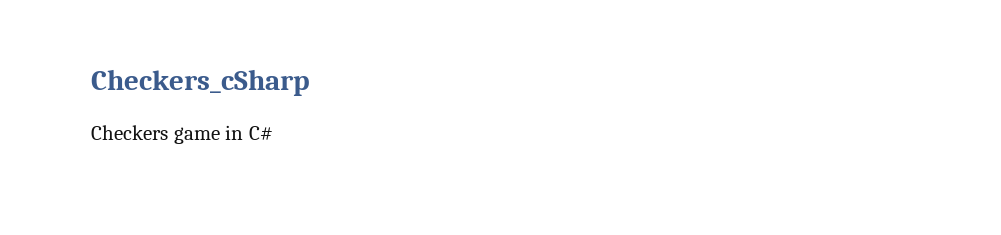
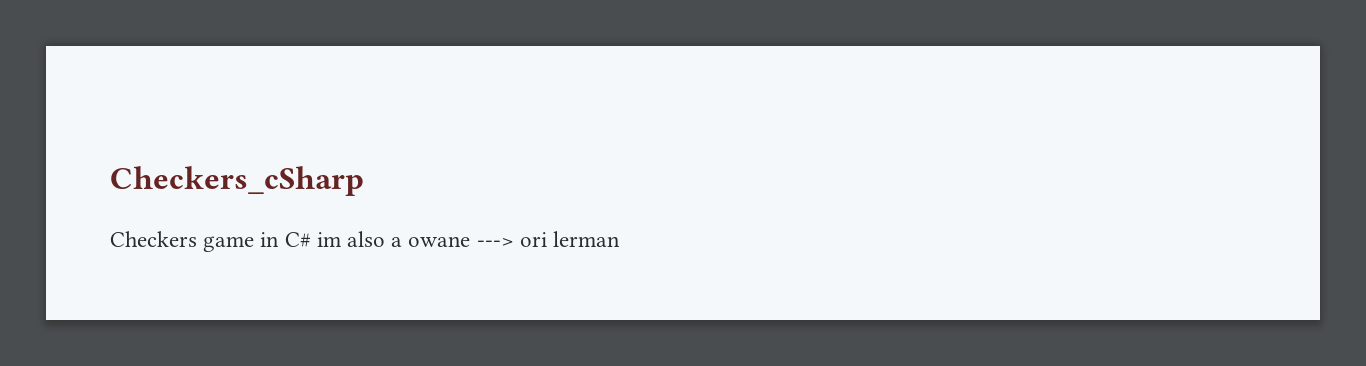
(273, 133) none -> [316,231,621,247] im also a owane ---> ori lerman

